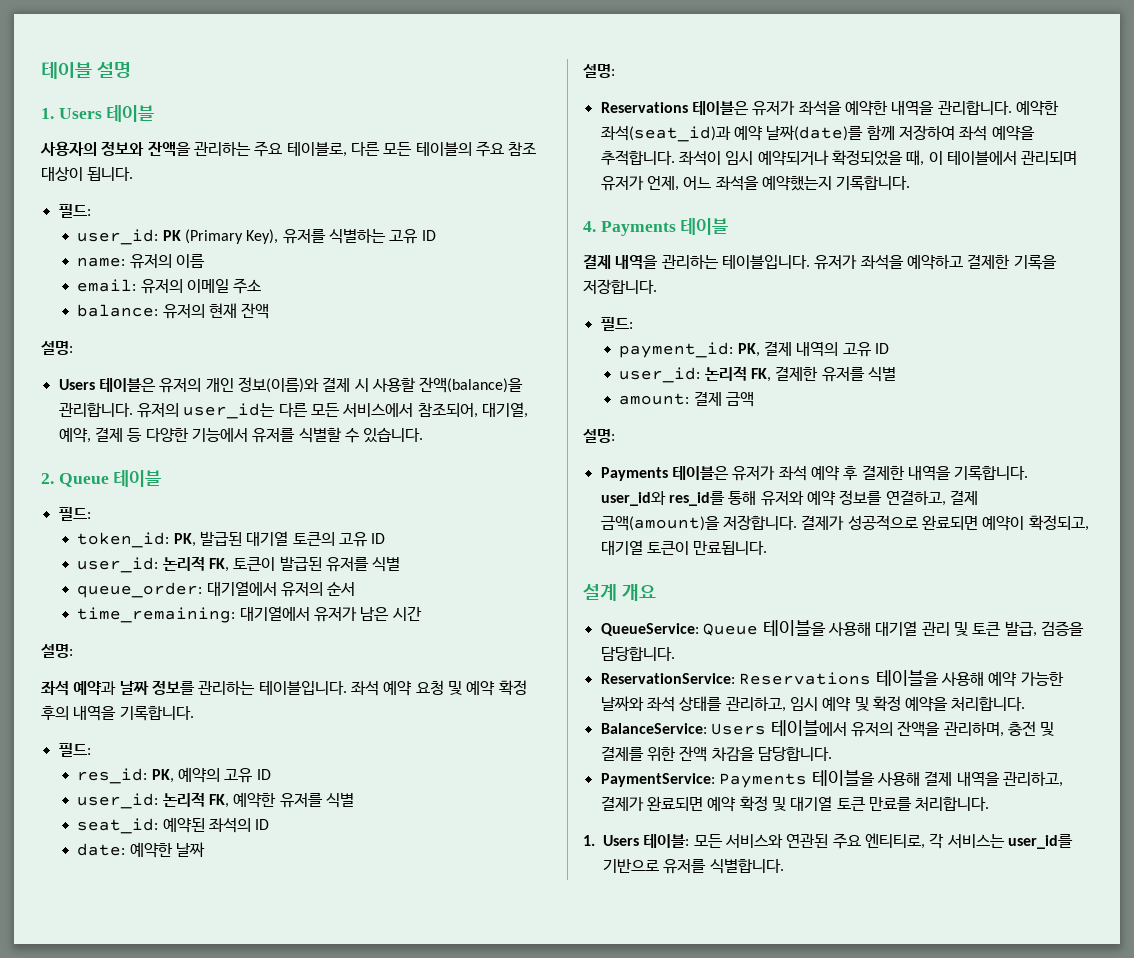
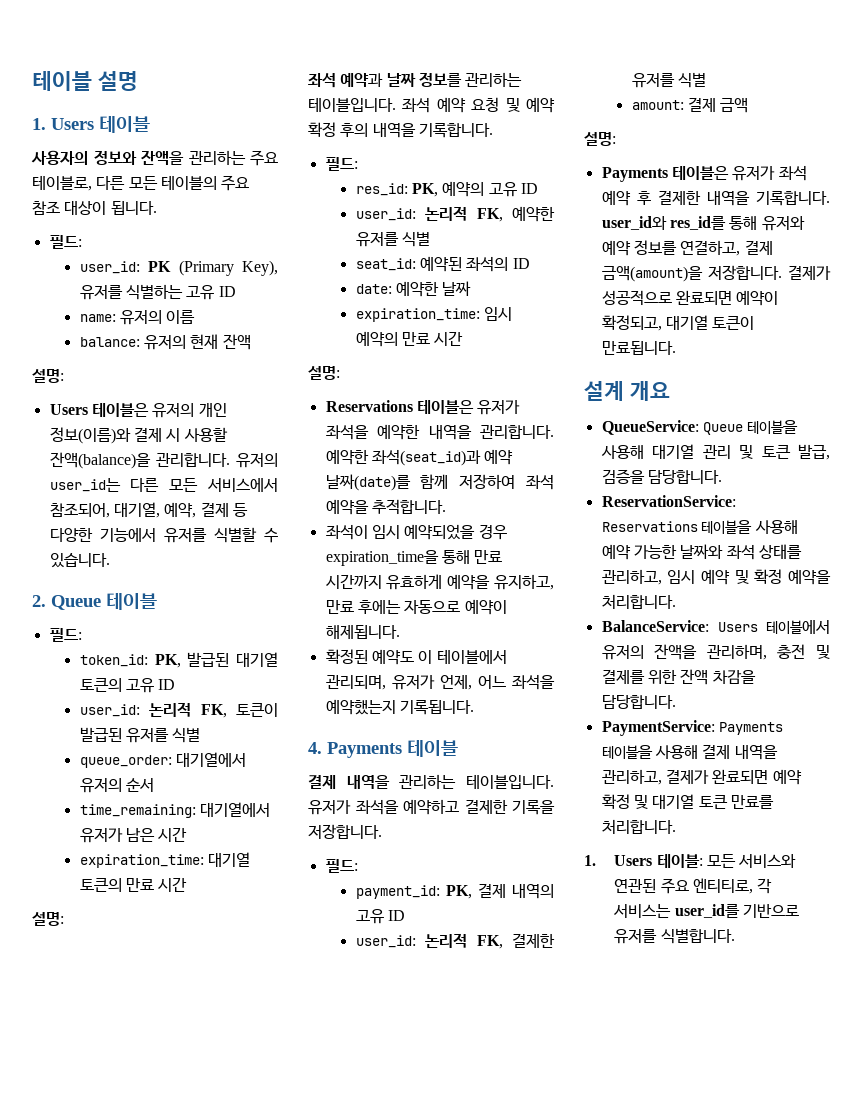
[77,278,262,294] // email: 유저의 이메일 주소 -> (196, 317) none
(422, 613) none -> [79,852,251,868] [79,877,188,892] // expiration_time: 대기열 토큰의 만료 시간
(206, 849) none -> [355,307,513,322] [355,331,464,347] // expiration_time: 임시 예약의 만료 시간
(675, 158) none -> (446, 507) //
[757,150,925,166] 예약되거나 확정되었을 때, -> [404,524,507,540] [325,550,503,566] [325,574,554,590] [325,599,507,615] [325,625,400,639] [325,649,414,665] 예약되었을 경우 expiration_time을 통해 만료 시간까지 유효하게 예약을 유지하고, 만료 후에는 자동으로 예약이 해제됩니다. // 확정된 예약도
[1021,151,1078,165] 관리되며 -> [325,675,386,690] 관리되며,
[836,176,911,191] 기록합니다. -> [399,700,474,715] 기록됩니다.

